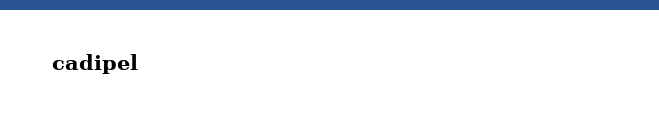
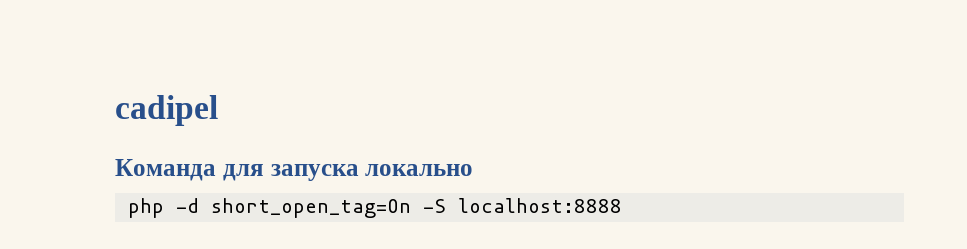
(138, 64) none -> [115,159,474,181] [127,198,622,218] // Команда для запуска локально // php -d short_open_tag=On -S localhost:8888

